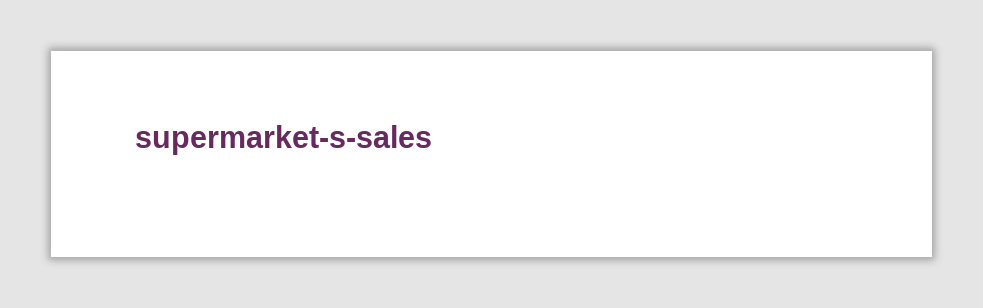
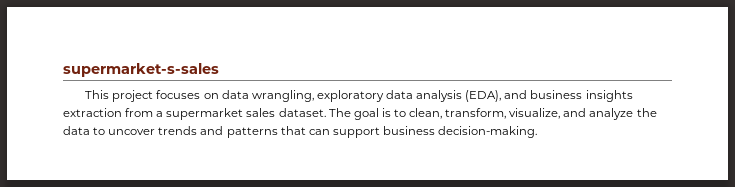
(432, 140) none -> [85,90,633,102] [63,108,657,120] [63,126,538,138] // This project focuses on data wrangling, exploratory data analysis (EDA), and business insights extraction from a supermarket sales dataset. The goal is to clean, transform, visualize, and analyze the data to uncover trends and patterns that can support business decision-making.

